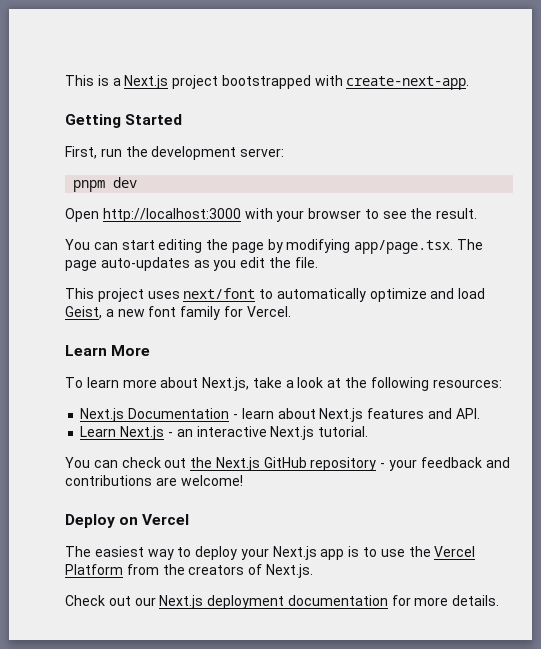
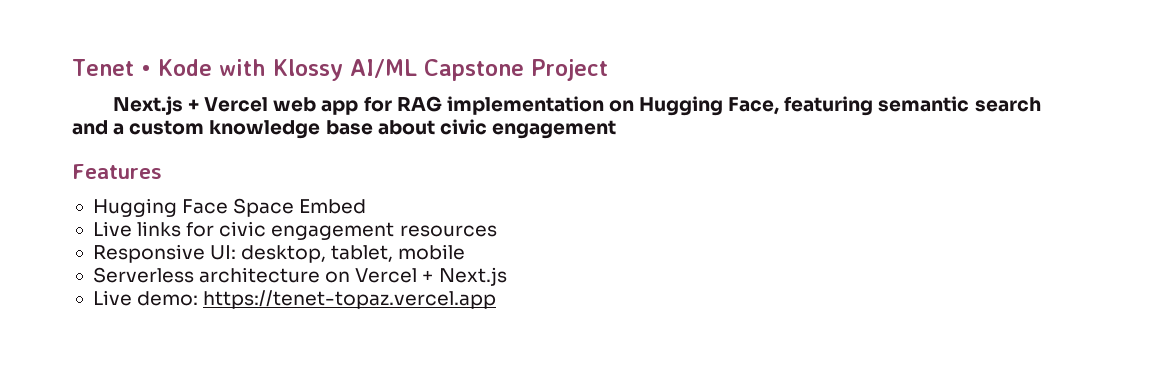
[65,75,470,90] [65,114,183,128] [65,146,285,160] [73,177,138,192] [65,208,478,222] [65,239,484,254] [65,257,318,271] [65,288,486,302] [65,306,291,320] [65,345,151,356] [65,377,502,391] [80,408,480,422] [80,426,369,440] [65,457,510,471] [65,475,243,486] [65,514,190,528] [65,546,476,560] [65,564,313,578] [65,595,500,609] This is a Next.js project bootstrapped with create-next-app. // Getting Started // First, run the development server: // pnpm dev // Open http://localhost:3000 with your browser to see the result. // You can start editing the page by modifying app/page.tsx. The page auto-updates as you edit the file. // This project uses next/font to automatically optimize and load Geist, a new font family for Vercel. // Learn More // To learn more about Next.js, take a look at the following resources: // Next.js Documentation - learn about Next.js features and API. // Learn Next.js - an interactive Next.js tutorial. // You can check out the Next.js GitHub repository - your feedback and contributions are welcome! // Deploy on Vercel // The easiest way to deploy your Next.js app is to use the Vercel Platform from the creators of Next.js. // Check out our Next.js deployment documentation for more details. -> [72,59,608,81] [112,96,1041,116] [72,119,616,139] [72,164,162,179] [92,198,367,217] [92,221,497,240] [92,244,466,263] [92,267,507,286] [92,290,497,309] Tenet • Kode with Klossy AI/ML Capstone Project // Next.js + Vercel web app for RAG implementation on Hugging Face, featuring semantic search and a custom knowledge base about civic engagement // Features // Hugging Face Space Embed // Live links for civic engagement resources // Responsive UI: desktop, tablet, mobile // Serverless architecture on Vercel + Next.js // Live demo: https://tenet-topaz.vercel.app

